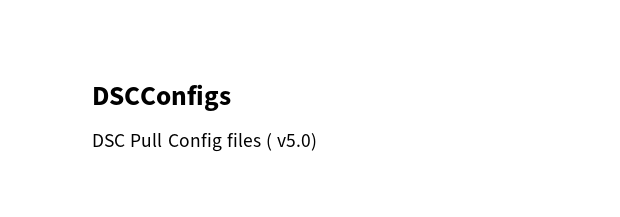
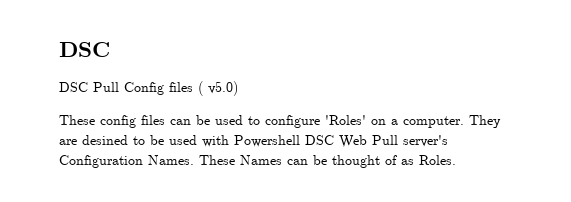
[92,84,231,111] DSCConfigs -> [59,42,110,57] DSC
(318, 142) none -> [59,115,501,128] [59,135,448,148] [59,155,456,168] // These config files can be used to configure 'Roles' on a computer. They are desined to be used with Powershell DSC Web Pull server's Configuration Names. These Names can be thought of as Roles.

